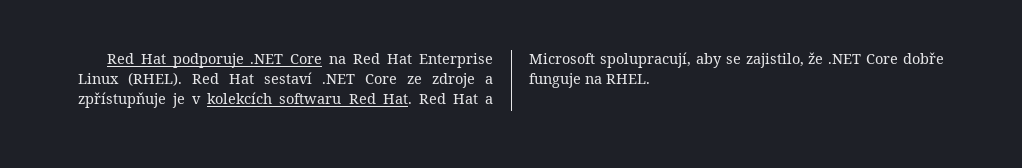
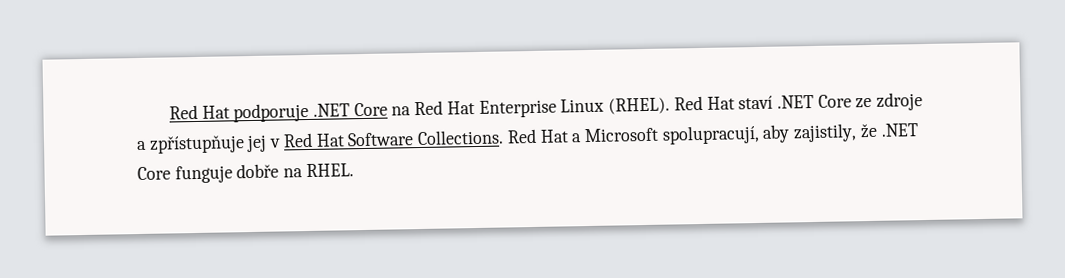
[264,72,312,84] sestaví -> [738,95,774,110] staví
[172,92,412,108] je v kolekcích softwaru Red Hat. -> [246,129,505,153] jej v Red Hat Software Collections.
[725,53,804,68] se zajistilo, -> [793,123,858,143] zajistily,
[903,52,944,64] [529,73,581,88] dobře funguje -> [174,163,280,184] funguje dobře

